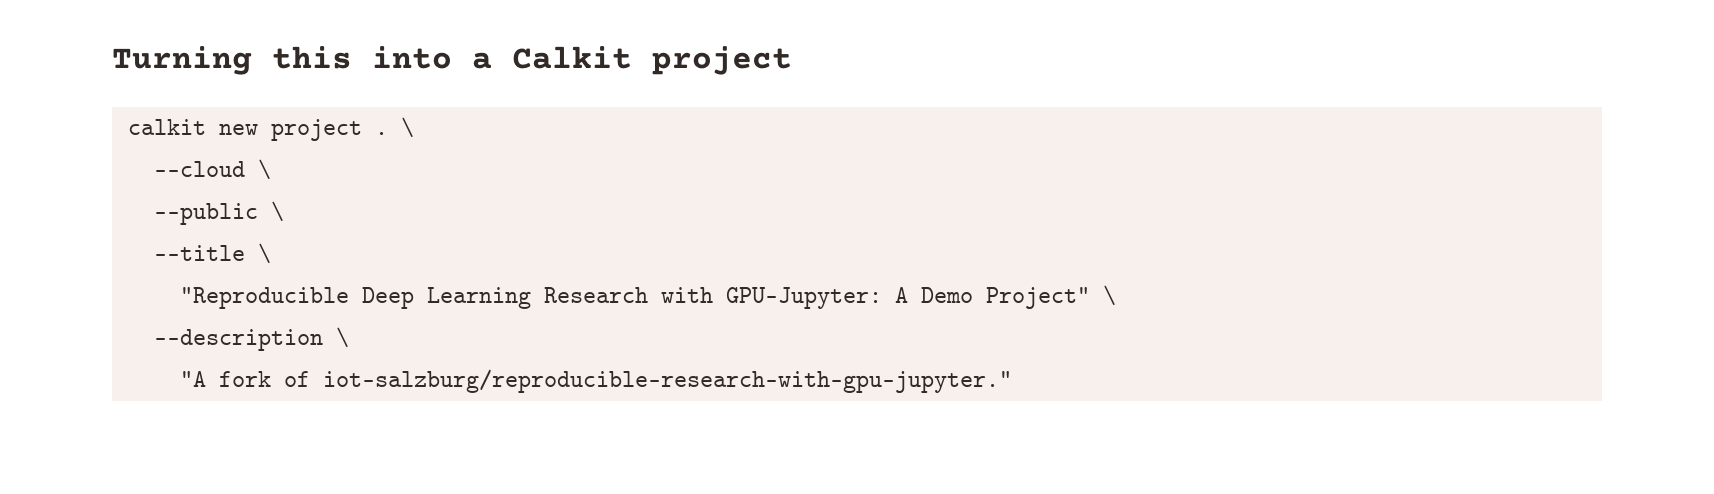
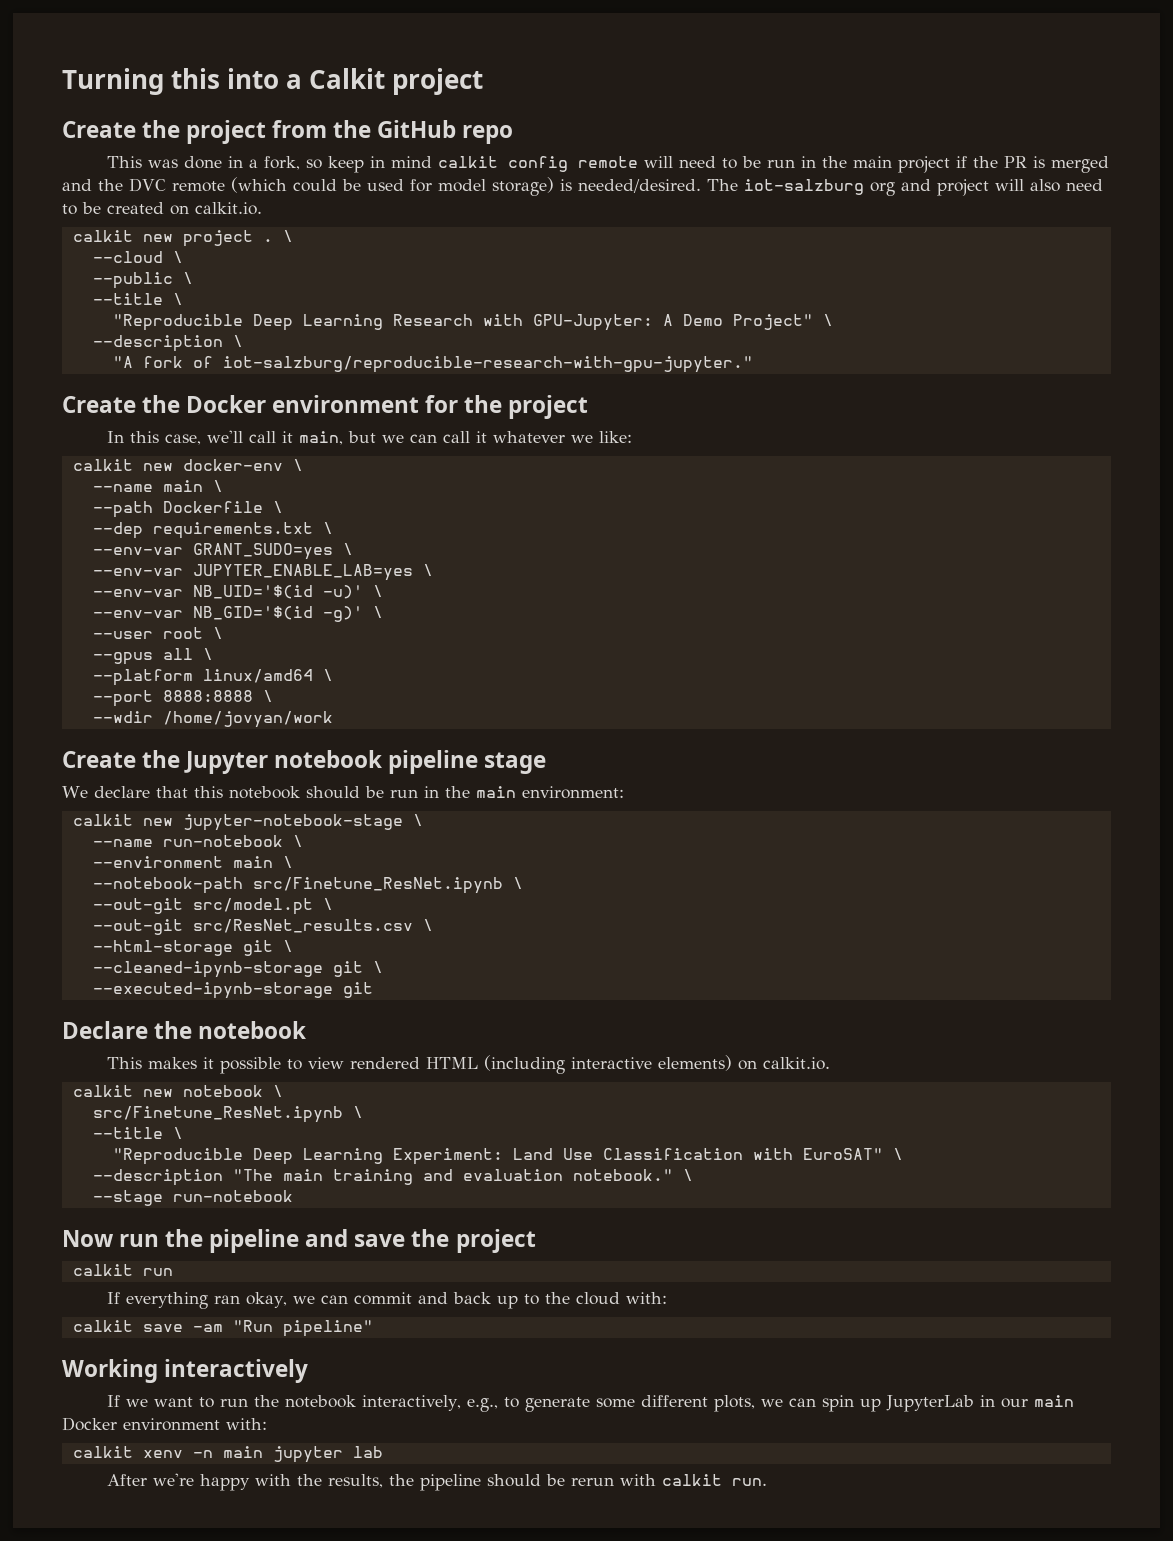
(792, 60) none -> [62,120,514,144] [106,156,1109,173] [62,177,1103,196] [62,202,262,215] // Create the project from the GitHub repo // This was done in a fork, so keep in mind calkit config remote will need to be run in the main project if the PR is merged and the DVC remote (which could be used for model storage) is needed/desired. The iot-salzburg org and project will also need to be created on calkit.io.
(1012, 381) none -> [62,395,589,419] [106,430,632,445] [72,459,303,471] [92,480,223,492] [92,501,283,518] [92,522,333,539] [92,543,353,560] [92,564,433,581] [92,585,383,599] [92,606,383,622] [92,627,223,639] [92,648,213,665] [92,669,333,686] [92,690,273,707] [92,711,333,728] [62,750,547,774] [62,786,624,799] [72,814,423,831] [92,835,303,847] [92,856,293,868] [92,877,523,894] [92,898,333,915] [92,919,433,935] [92,940,293,956] [92,961,383,978] [92,982,373,999] [62,1021,307,1039] [106,1055,830,1074] [72,1085,283,1097] [92,1106,363,1123] [92,1127,183,1139] [112,1148,903,1165] [92,1169,693,1186] [92,1190,293,1206] [62,1229,536,1253] [72,1264,173,1276] [106,1292,667,1309] [72,1320,373,1337] [62,1359,309,1383] [106,1395,1074,1412] [62,1417,267,1431] [72,1446,383,1463] [106,1473,767,1491] // Create the Docker environment for the project // In this case, we'll call it main, but we can call it whatever we like: // calkit new docker-env \ // --name main \ // --path Dockerfile \ // --dep requirements.txt \ // --env-var GRANT_SUDO=yes \ // --env-var JUPYTER_ENABLE_LAB=yes \ // --env-var NB_UID='$(id -u)' \ // --env-var NB_GID='$(id -g)' \ // --user root \ // --gpus all \ // --platform linux/amd64 \ // --port 8888:8888 \ // --wdir /home/jovyan/work // Create the Jupyter notebook pipeline stage // We declare that this notebook should be run in the main environment: // calkit new jupyter-notebook-stage \ // --name run-notebook \ // --environment main \ // --notebook-path src/Finetune_ResNet.ipynb \ // --out-git src/model.pt \ // --out-git src/ResNet_results.csv \ // --html-storage git \ // --cleaned-ipynb-storage git \ // --executed-ipynb-storage git // Declare the notebook // This makes it possible to view rendered HTML (including interactive elements) on calkit.io. // calkit new notebook \ // src/Finetune_ResNet.ipynb \ // --title \ // "Reproducible Deep Learning Experiment: Land Use Classification with EuroSAT" \ // --description "The main training and evaluation notebook." \ // --stage run-notebook // Now run the pipeline and save the project // calkit run // If everything ran okay, we can commit and back up to the cloud with: // calkit save -am "Run pipeline" // Working interactively // If we want to run the notebook interactively, e.g., to generate some different plots, we can spin up JupyterLab in our main Docker environment with: // calkit xenv -n main jupyter lab // After we're happy with the results, the pipeline should be rerun with calkit run.

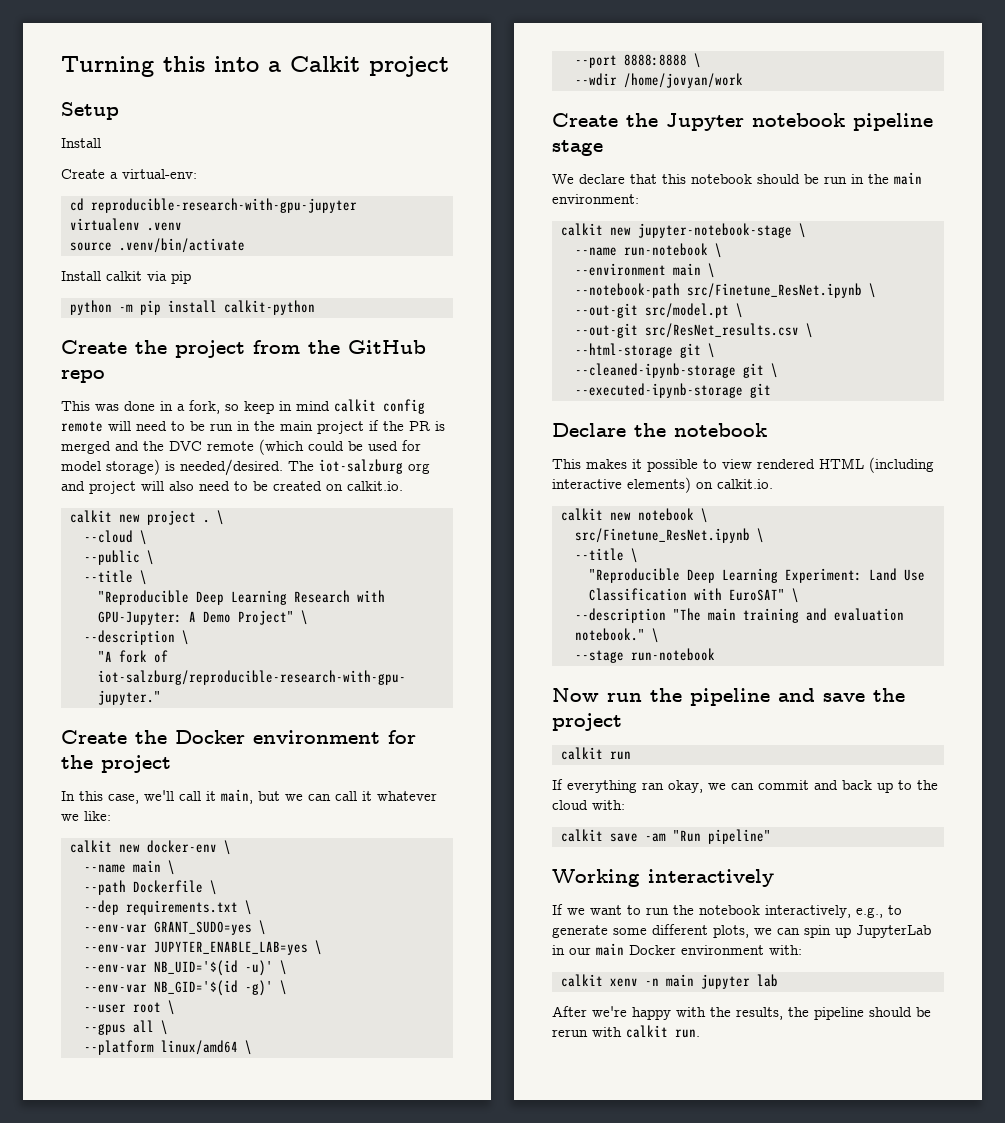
(484, 81) none -> [61,102,119,120] [61,138,101,148] [61,169,197,179] [69,198,357,213] [69,218,182,231] [69,238,245,253] [61,271,191,284] [69,300,315,315] // Setup // Install // Create a virtual-env: // cd reproducible-research-with-gpu-jupyter // virtualenv .venv // source .venv/bin/activate // Install calkit via pip // python -m pip install calkit-python

